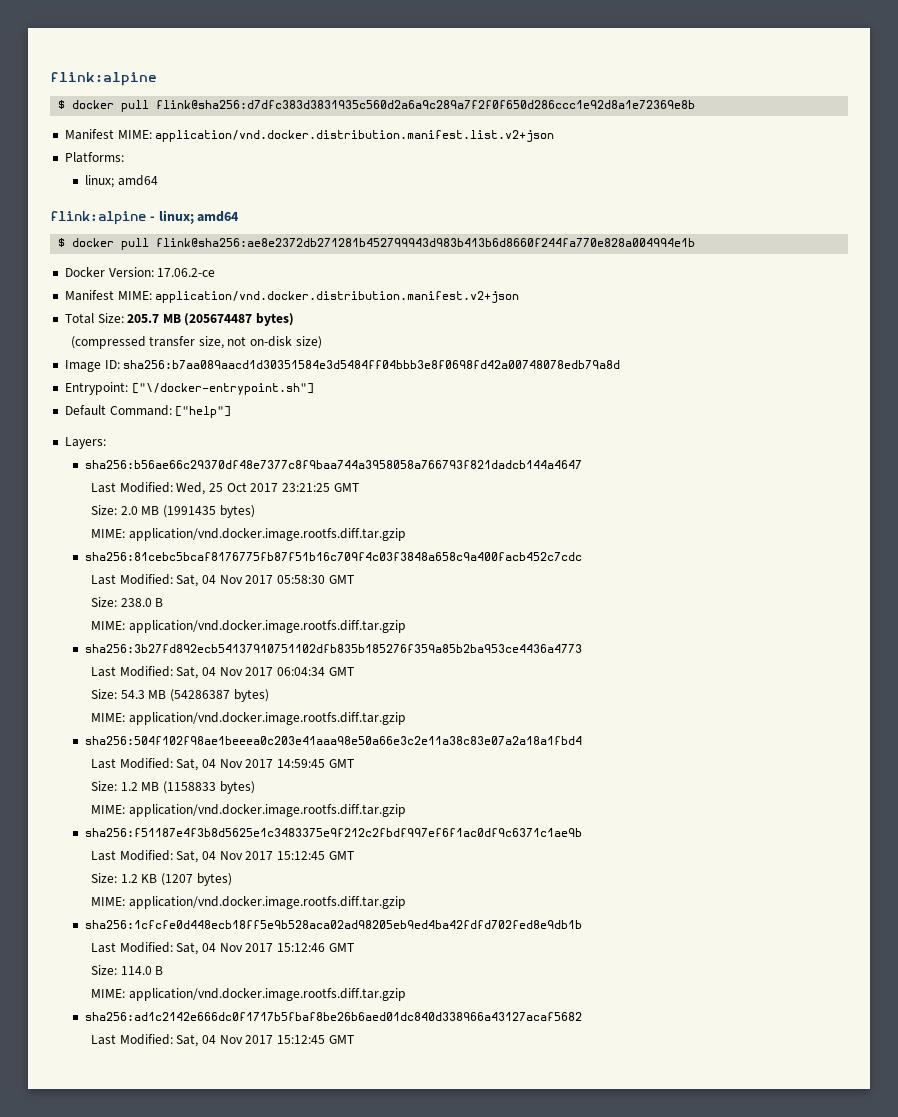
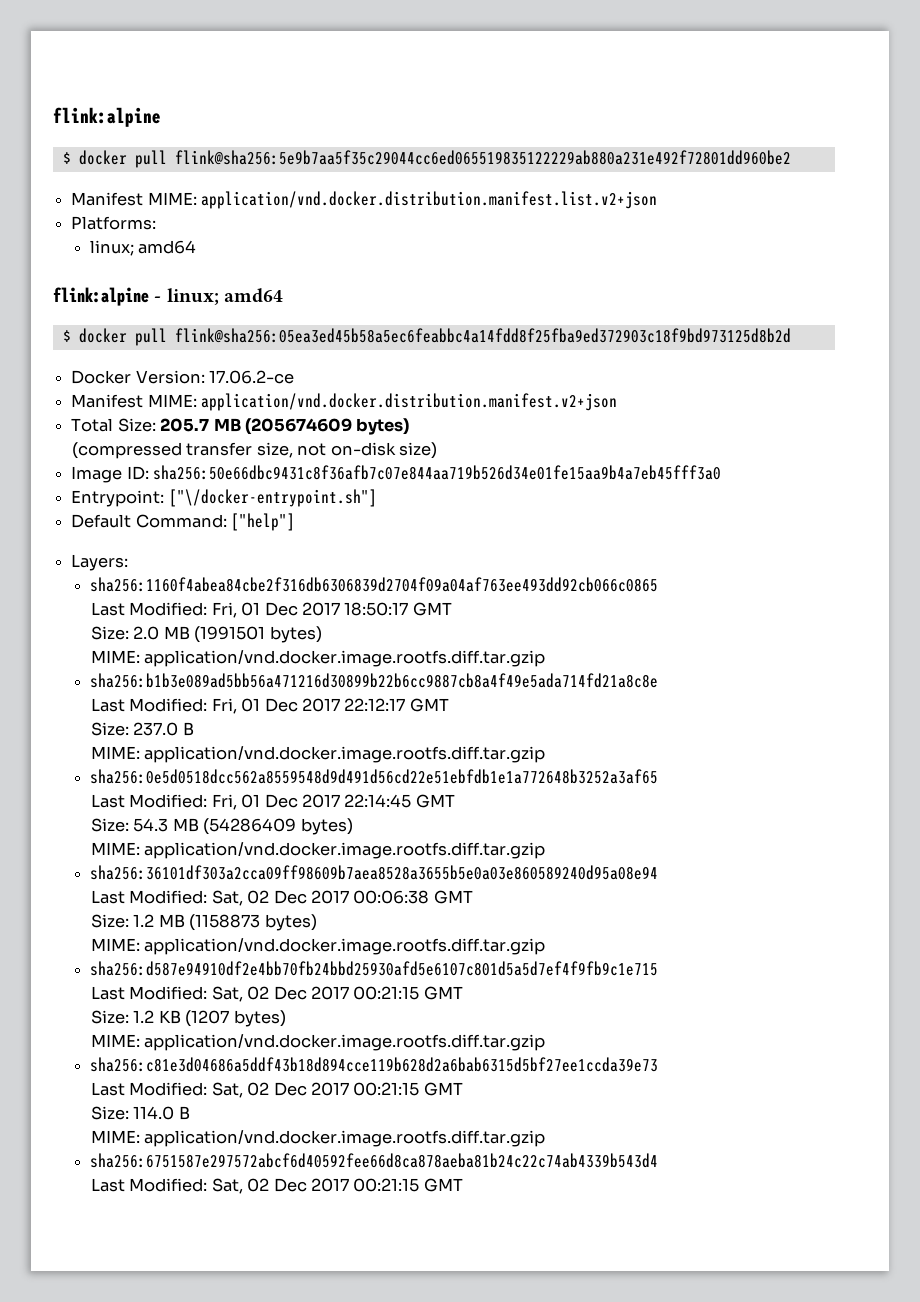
[156,100,696,109] flink@sha256:d7dfc383d3831935c560d2a6a9c289a7f2f0f650d286ccc1e92d8a1e72369e8b -> [174,150,791,165] flink@sha256:5e9b7aa5f35c29044cc6ed065519835122229ab880a231e492f72801dd960be2
[156,238,696,247] flink@sha256:ae8e2372db271281b452799943d983b413b6d8660f244fa770e828a004994e1b -> [174,328,791,343] flink@sha256:05ea3ed45b58a5ec6feabbc4a14fdd8f25fba9ed372903c18f9bd973125d8b2d
[184,313,253,326] (205674487 -> [244,418,352,435] (205674609
[123,360,621,369] sha256:b7aa089aacd1d30351584e3d5484ff04bbb3e8f0698fd42a00748078edb79a8d -> [153,465,722,480] sha256:50e66dbc9431c8f36afb7c07e844aa719b526d34e01fe15aa9b4a7eb45fff3a0
[85,460,583,469] [91,482,330,495] sha256:b56ae66c29370df48e7377c8f9baa744a3958058a766793f821dadcb144a4647 // Last Modified: Wed, 25 Oct 2017 23:21:25 -> [90,577,659,592] [90,602,409,618] sha256:1160f4abea84cbe2f316db6306839d2704f09a04af763ee493dd92cb066c0865 // Last Modified: Fri, 01 Dec 2017 18:50:17
[162,505,255,518] [91,528,406,541] [85,552,583,561] [91,574,354,587] [91,597,164,607] [91,620,406,633] [85,644,583,653] [91,666,325,679] (1991435 bytes) // MIME: application/vnd.docker.image.rootfs.diff.tar.gzip // sha256:81cebc5bcaf8176775fb87f51b16c709f4c03f3848a658c9a400facb452c7cdc // Last Modified: Sat, 04 Nov 2017 05:58:30 GMT // Size: 238.0 B // MIME: application/vnd.docker.image.rootfs.diff.tar.gzip // sha256:3b27fd892ecb54137910751102dfb835b185276f359a85b2ba953ce4436a4773 // Last Modified: Sat, 04 Nov 2017 06:04:34 -> [194,626,322,643] [90,650,546,667] [90,673,659,688] [90,698,449,714] [90,722,194,736] [90,746,546,763] [90,769,659,784] [90,794,412,810] (1991501 bytes) // MIME: application/vnd.docker.image.rootfs.diff.tar.gzip // sha256:b1b3e089ad5bb56a471216d30899b22b6cc9887cb8a4f49e5ada714fd21a8c8e // Last Modified: Fri, 01 Dec 2017 22:12:17 GMT // Size: 237.0 B // MIME: application/vnd.docker.image.rootfs.diff.tar.gzip // sha256:0e5d0518dcc562a8559548d9d491d56cd22e51ebfdb1e1a772648b3252a3af65 // Last Modified: Fri, 01 Dec 2017 22:14:45
[169,689,269,702] [91,712,406,725] [85,736,583,745] [91,758,325,771] (54286387 bytes) // MIME: application/vnd.docker.image.rootfs.diff.tar.gzip // sha256:504f102f98ae1beeea0c203e41aaa98e50a66e3c2e11a38c83e07a2a18a1fbd4 // Last Modified: Sat, 04 Nov 2017 14:59:45 -> [203,818,353,835] [90,842,546,859] [90,865,659,880] [90,890,430,906] (54286409 bytes) // MIME: application/vnd.docker.image.rootfs.diff.tar.gzip // sha256:36101df303a2cca09ff98609b7aea8528a3655b5e0a03e860589240d95a08e94 // Last Modified: Sat, 02 Dec 2017 00:06:38
[162,781,255,794] [91,804,406,817] [85,828,583,837] [91,850,325,863] (1158833 bytes) // MIME: application/vnd.docker.image.rootfs.diff.tar.gzip // sha256:f51187e4f3b8d5625e1c3483375e9f212c2fbdf997ef6f1ac0df9c6371c1ae9b // Last Modified: Sat, 04 Nov 2017 15:12:45 -> [189,914,317,931] [90,938,546,955] [90,961,659,976] [90,986,420,1002] (1158873 bytes) // MIME: application/vnd.docker.image.rootfs.diff.tar.gzip // sha256:d587e94910df2e4bb70fb24bbd25930afd5e6107c801d5a5d7ef4f9fb9c1e715 // Last Modified: Sat, 02 Dec 2017 00:21:15
[85,920,583,929] [91,942,325,955] sha256:1cfcfe0d448ecb18ff5e9b528aca02ad98205eb9ed4ba42fdfd702fed8e9db1b // Last Modified: Sat, 04 Nov 2017 15:12:46 -> [90,1057,659,1072] [90,1082,420,1098] sha256:c81e3d04686a5ddf43b18d894cce119b628d2a6bab6315d5bf27ee1ccda39e73 // Last Modified: Sat, 02 Dec 2017 00:21:15
[85,1012,583,1021] [91,1034,325,1047] sha256:ad1c2142e666dc0f1717b5fbaf8be26b6aed01dc840d338966a43127acaf5682 // Last Modified: Sat, 04 Nov 2017 15:12:45 -> [90,1153,659,1168] [90,1178,420,1194] sha256:6751587e297572abcf6d40592fee66d8ca878aeba81b24c22c74ab4339b543d4 // Last Modified: Sat, 02 Dec 2017 00:21:15

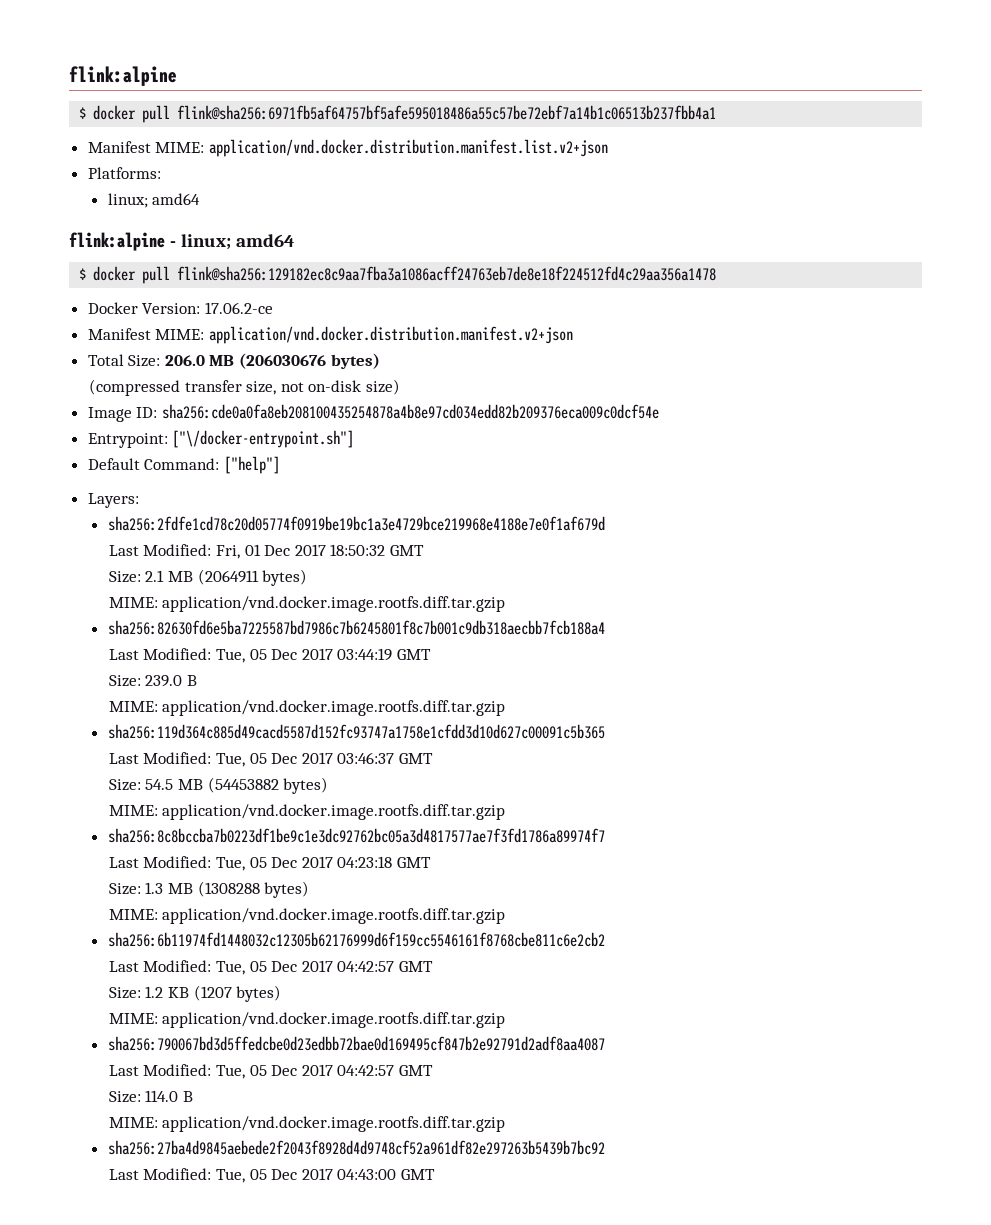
[174,150,791,165] flink@sha256:5e9b7aa5f35c29044cc6ed065519835122229ab880a231e492f72801dd960be2 -> [177,105,717,120] flink@sha256:6971fb5af64757bf5afe595018486a55c57be72ebf7a14b1c06513b237fbb4a1
[174,328,791,343] flink@sha256:05ea3ed45b58a5ec6feabbc4a14fdd8f25fba9ed372903c18f9bd973125d8b2d -> [177,266,717,281] flink@sha256:129182ec8c9aa7fba3a1086acff24763eb7de8e18f224512fd4c29aa356a1478
[160,418,352,435] 205.7 MB (205674609 -> [164,353,327,369] 206.0 MB (206030676
[153,465,722,480] sha256:50e66dbc9431c8f36afb7c07e844aa719b526d34e01fe15aa9b4a7eb45fff3a0 -> [161,404,659,419] sha256:cde0a0fa8eb208100435254878a4b8e97cd034edd82b209376eca009c0dcf54e
[90,577,659,592] [90,602,452,618] [90,626,322,643] [90,650,546,667] [90,673,659,688] [90,698,449,714] [90,722,194,736] [90,746,546,763] [90,769,659,784] [90,794,455,810] [90,818,353,835] [90,842,546,859] [90,865,659,880] [90,890,473,906] [90,914,317,931] [90,938,546,955] [90,961,659,976] [90,986,420,1002] sha256:1160f4abea84cbe2f316db6306839d2704f09a04af763ee493dd92cb066c0865 // Last Modified: Fri, 01 Dec 2017 18:50:17 GMT // Size: 2.0 MB (1991501 bytes) // MIME: application/vnd.docker.image.rootfs.diff.tar.gzip // sha256:b1b3e089ad5bb56a471216d30899b22b6cc9887cb8a4f49e5ada714fd21a8c8e // Last Modified: Fri, 01 Dec 2017 22:12:17 GMT // Size: 237.0 B // MIME: application/vnd.docker.image.rootfs.diff.tar.gzip // sha256:0e5d0518dcc562a8559548d9d491d56cd22e51ebfdb1e1a772648b3252a3af65 // Last Modified: Fri, 01 Dec 2017 22:14:45 GMT // Size: 54.3 MB (54286409 bytes) // MIME: application/vnd.docker.image.rootfs.diff.tar.gzip // sha256:36101df303a2cca09ff98609b7aea8528a3655b5e0a03e860589240d95a08e94 // Last Modified: Sat, 02 Dec 2017 00:06:38 GMT // Size: 1.2 MB (1158873 bytes) // MIME: application/vnd.docker.image.rootfs.diff.tar.gzip // sha256:d587e94910df2e4bb70fb24bbd25930afd5e6107c801d5a5d7ef4f9fb9c1e715 // Last Modified: Sat, 02 Dec 2017 00:21:15 -> [107,516,605,531] [108,544,425,559] [108,569,308,586] [108,596,506,612] [107,620,605,635] [108,648,432,663] [108,675,198,687] [108,700,506,716] [107,724,605,739] [108,752,434,767] [108,777,329,794] [108,804,506,820] [107,828,605,843] [108,856,432,871] [108,881,310,898] [108,908,506,924] [107,932,605,947] [108,960,395,975] sha256:2fdfe1cd78c20d05774f0919be19bc1a3e4729bce219968e4188e7e0f1af679d // Last Modified: Fri, 01 Dec 2017 18:50:32 GMT // Size: 2.1 MB (2064911 bytes) // MIME: application/vnd.docker.image.rootfs.diff.tar.gzip // sha256:82630fd6e5ba7225587bd7986c7b6245801f8c7b001c9db318aecbb7fcb188a4 // Last Modified: Tue, 05 Dec 2017 03:44:19 GMT // Size: 239.0 B // MIME: application/vnd.docker.image.rootfs.diff.tar.gzip // sha256:119d364c885d49cacd5587d152fc93747a1758e1cfdd3d10d627c00091c5b365 // Last Modified: Tue, 05 Dec 2017 03:46:37 GMT // Size: 54.5 MB (54453882 bytes) // MIME: application/vnd.docker.image.rootfs.diff.tar.gzip // sha256:8c8bccba7b0223df1be9c1e3dc92762bc05a3d4817577ae7f3fd1786a89974f7 // Last Modified: Tue, 05 Dec 2017 04:23:18 GMT // Size: 1.3 MB (1308288 bytes) // MIME: application/vnd.docker.image.rootfs.diff.tar.gzip // sha256:6b11974fd1448032c12305b62176999d6f159cc5546161f8768cbe811c6e2cb2 // Last Modified: Tue, 05 Dec 2017 04:42:57
[90,1057,659,1072] [90,1082,420,1098] sha256:c81e3d04686a5ddf43b18d894cce119b628d2a6bab6315d5bf27ee1ccda39e73 // Last Modified: Sat, 02 Dec 2017 00:21:15 -> [107,1036,605,1051] [108,1064,395,1079] sha256:790067bd3d5ffedcbe0d23edbb72bae0d169495cf847b2e92791d2adf8aa4087 // Last Modified: Tue, 05 Dec 2017 04:42:57
[90,1153,659,1168] [90,1178,420,1194] sha256:6751587e297572abcf6d40592fee66d8ca878aeba81b24c22c74ab4339b543d4 // Last Modified: Sat, 02 Dec 2017 00:21:15 -> [107,1140,605,1155] [108,1168,397,1183] sha256:27ba4d9845aebede2f2043f8928d4d9748cf52a961df82e297263b5439b7bc92 // Last Modified: Tue, 05 Dec 2017 04:43:00

